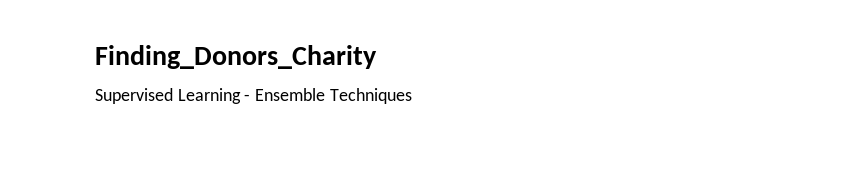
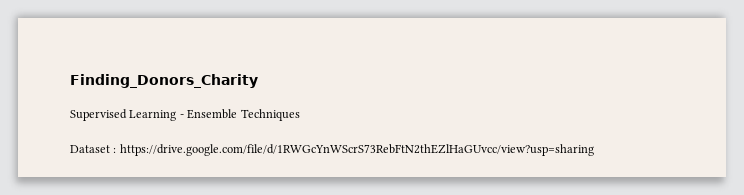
(412, 96) none -> [70,144,594,156] // Dataset : https://drive.google.com/file/d/1RWGcYnWScrS73RebFtN2thEZlHaGUvcc/view?usp=sharing

